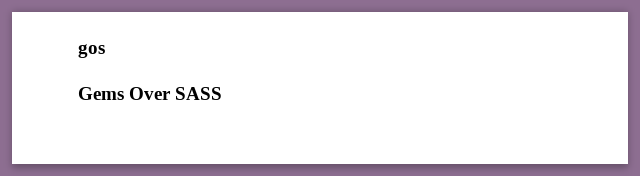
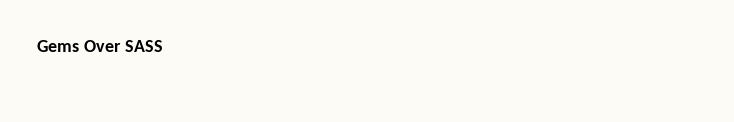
[78,44,105,58] gos // -> (37, 46) none

